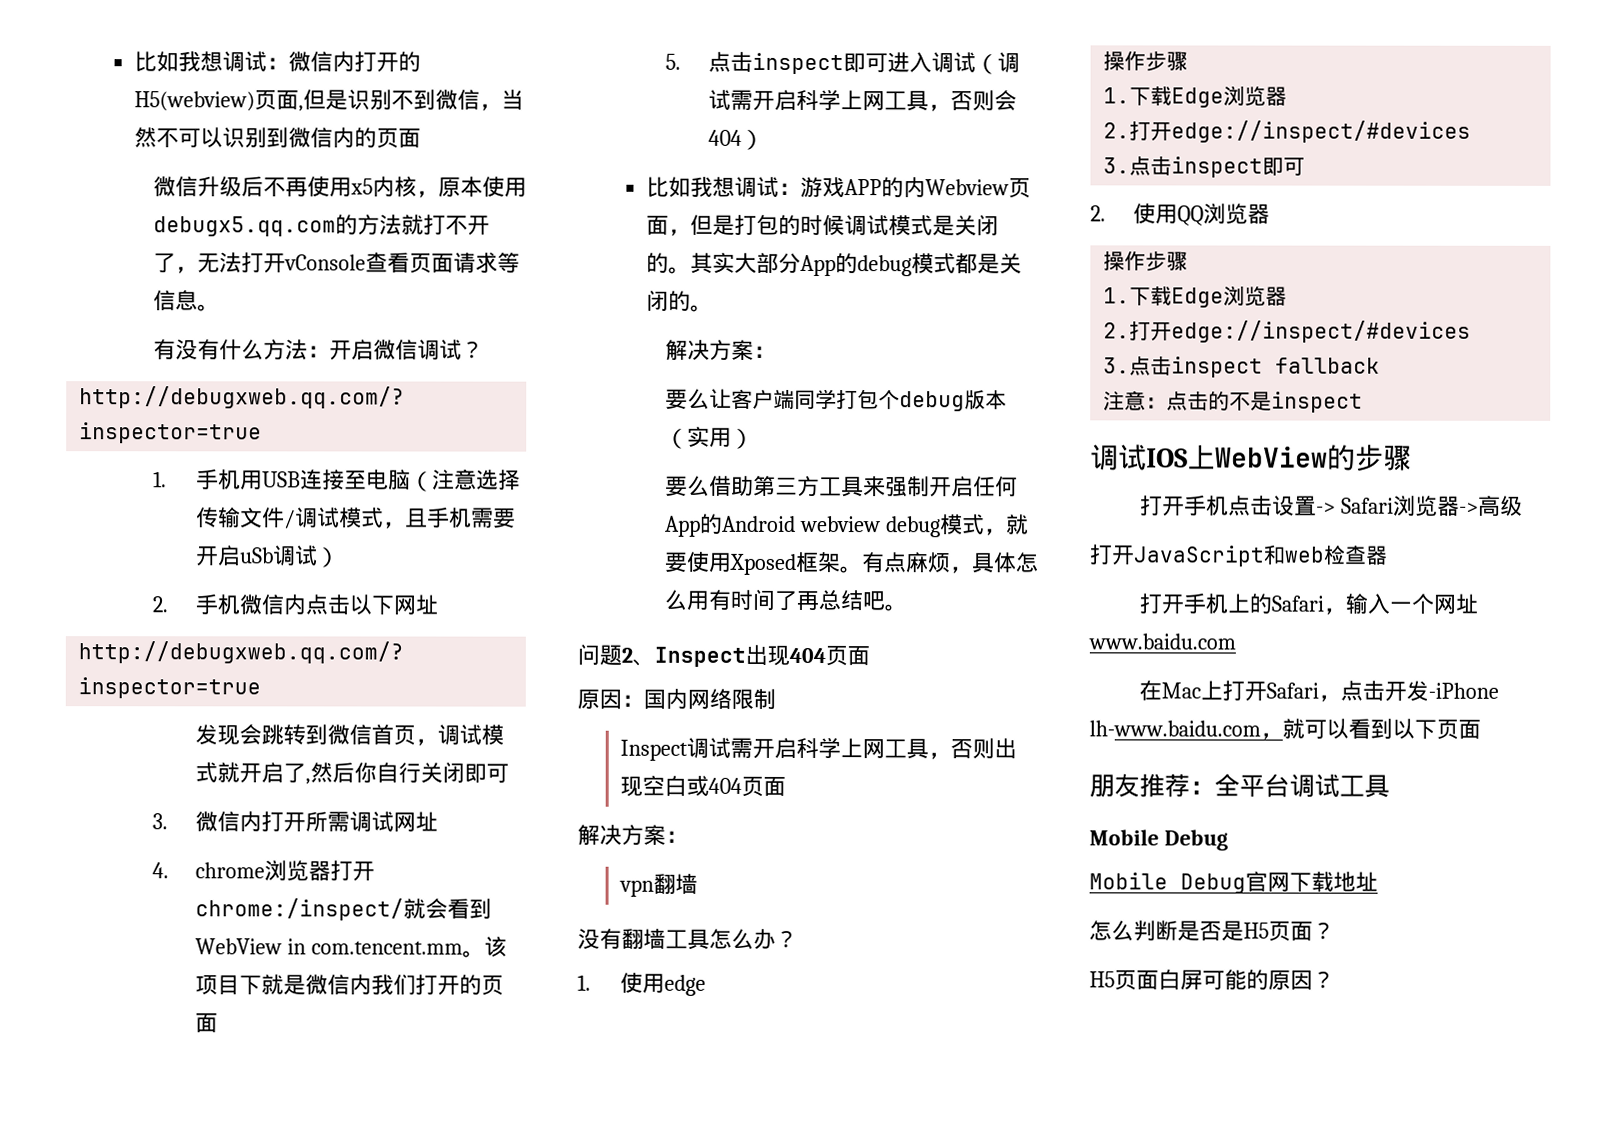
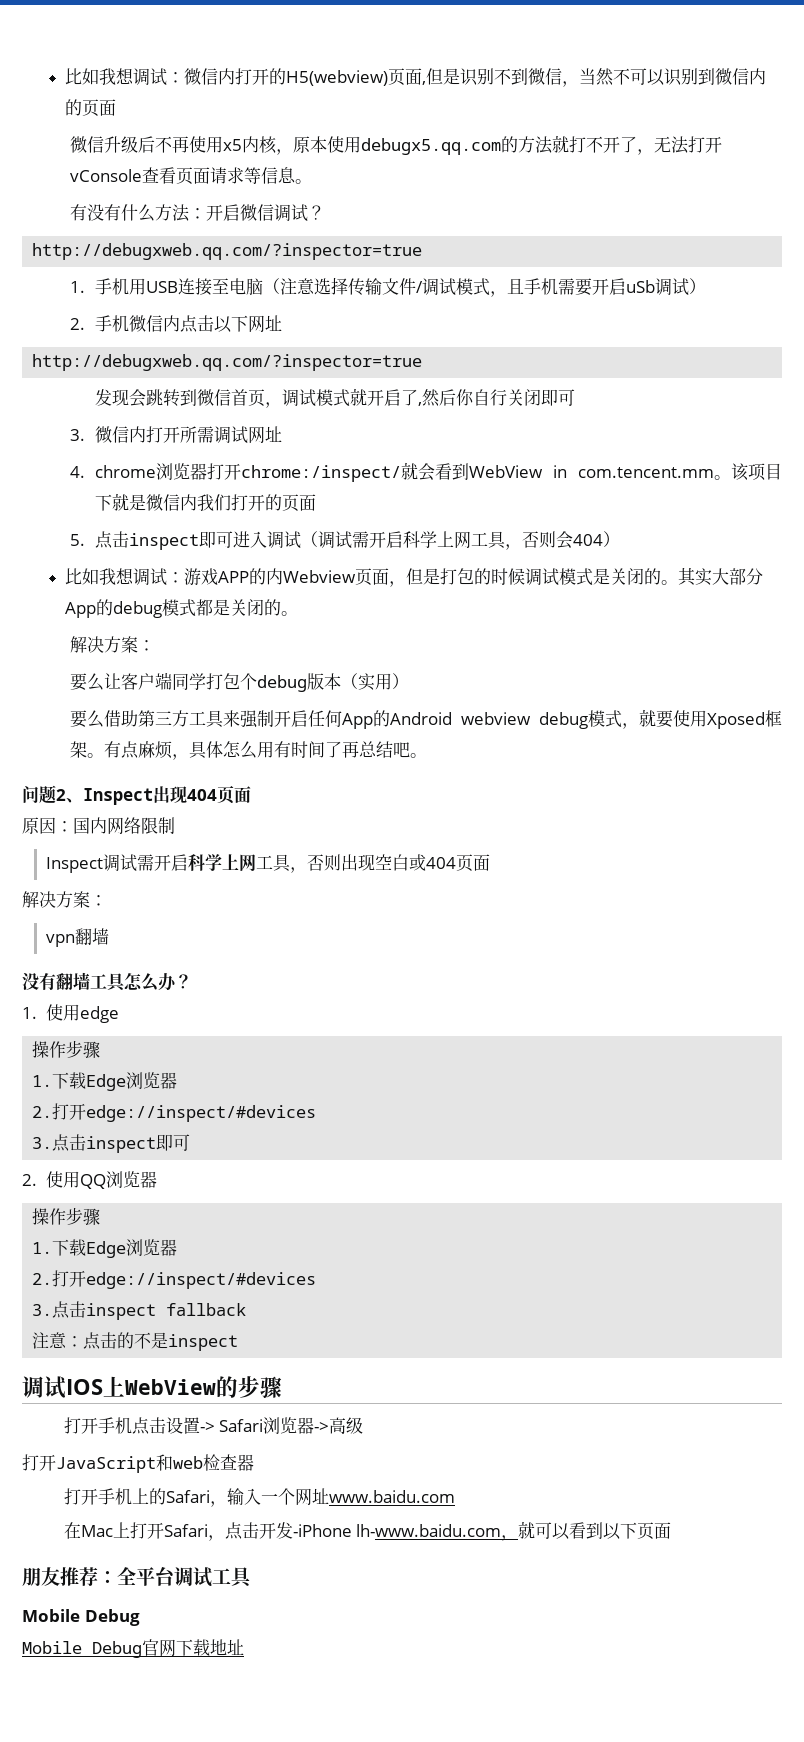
[1089,920,1335,942] [1089,969,1335,991] // 怎么判断是否是H5页面？ // H5页面白屏可能的原因？ -> (244, 1647) none

